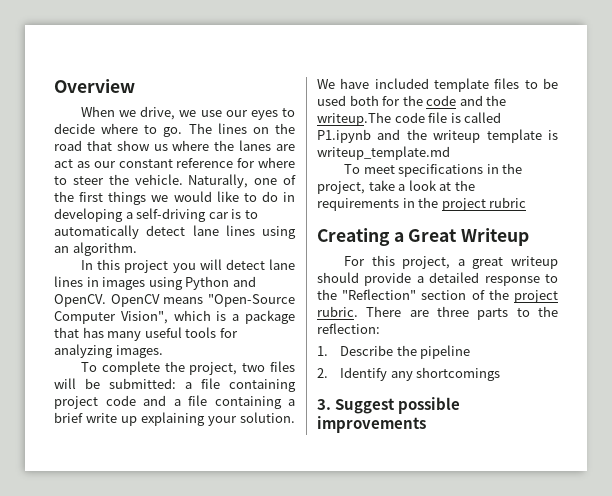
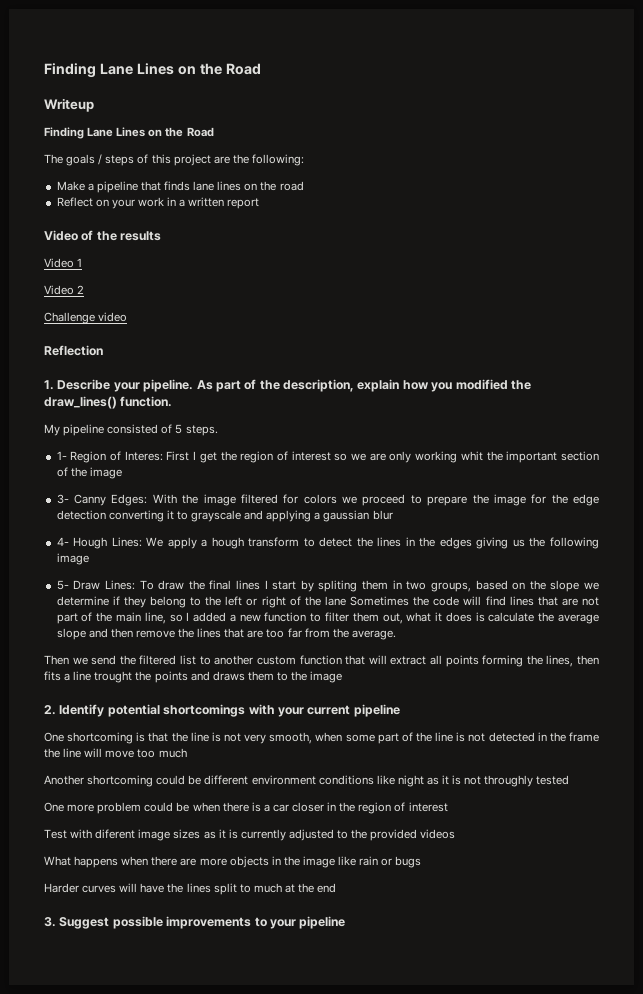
[54,79,135,93] [81,106,295,120] [54,123,295,137] [54,140,295,151] [54,157,295,168] [54,174,296,188] [54,191,295,205] [54,208,258,222] [54,225,296,239] [54,242,137,256] [81,259,295,273] [54,276,256,290] [54,294,295,307] [54,310,296,324] [54,327,238,341] [54,344,163,358] [81,361,295,375] [54,378,296,392] [54,395,295,409] [54,412,295,426] [317,78,558,92] [317,95,507,106] [317,112,502,126] [317,129,558,143] [317,146,450,160] [344,163,523,177] [317,180,475,194] [317,197,527,211] [317,228,530,246] [344,255,558,269] [317,272,558,286] [317,289,558,303] [317,306,558,320] [317,323,380,334] [317,345,471,359] [317,367,501,381] Overview // When we drive, we use our eyes to decide where to go. The lines on the road that show us where the lanes are act as our constant reference for where to steer the vehicle. Naturally, one of the first things we would like to do in developing a self-driving car is to automatically detect lane lines using an algorithm. // In this project you will detect lane lines in images using Python and OpenCV. OpenCV means "Open-Source Computer Vision", which is a package that has many useful tools for analyzing images. // To complete the project, two files will be submitted: a file containing project code and a file containing a brief write up explaining your solution. We have included template files to be used both for the code and the writeup.The code file is called P1.ipynb and the writeup template is writeup_template.md // To meet specifications in the project, take a look at the requirements in the project rubric // Creating a Great Writeup // For this project, a great writeup should provide a detailed response to the "Reflection" section of the project rubric. There are three parts to the reflection: // 1. Describe the pipeline // 2. Identify any shortcomings -> [44,63,261,78] [44,98,94,112] [44,127,214,139] [44,154,304,166] [56,181,304,193] [56,197,260,209] [44,230,162,241] [44,258,83,268] [44,285,85,295] [44,312,128,324] [44,345,103,356] [44,379,531,392] [44,396,173,409] [44,424,218,436] [56,451,600,463] [56,467,122,479] [56,494,599,506] [56,510,393,522] [56,537,599,549] [56,553,89,565] [56,580,600,592] [56,596,599,608] [56,612,599,624] [56,628,396,640] [44,655,599,667] [44,671,343,683] [44,704,400,717] [44,732,600,744] [44,748,187,758] [44,775,570,787] [44,802,448,814] [44,829,456,841] [44,856,422,868] [44,883,337,895] Finding Lane Lines on the Road // Writeup // Finding Lane Lines on the Road // The goals / steps of this project are the following: // Make a pipeline that finds lane lines on the road // Reflect on your work in a written report // Video of the results // Video 1 // Video 2 // Challenge video // Reflection // 1. Describe your pipeline. As part of the description, explain how you modified the draw_lines() function. // My pipeline consisted of 5 steps. // 1- Region of Interes: First I get the region of interest so we are only working whit the important section of the image // 3- Canny Edges: With the image filtered for colors we proceed to prepare the image for the edge detection converting it to grayscale and applying a gaussian blur // 4- Hough Lines: We apply a hough transform to detect the lines in the edges giving us the following image // 5- Draw Lines: To draw the final lines I start by spliting them in two groups, based on the slope we determine if they belong to the left or right of the lane Sometimes the code will find lines that are not part of the main line, so I added a new function to filter them out, what it does is calculate the average slope and then remove the lines that are too far from the average. // Then we send the filtered list to another custom function that will extract all points forming the lines, then fits a line trought the points and draws them to the image // 2. Identify potential shortcomings with your current pipeline // One shortcoming is that the line is not very smooth, when some part of the line is not detected in the frame the line will move too much // Another shortcoming could be different environment conditions like night as it is not throughly tested // One more problem could be when there is a car closer in the region of interest // Test with diferent image sizes as it is currently adjusted to the provided videos // What happens when there are more objects in the image like rain or bugs // Harder curves will have the lines split to much at the end
(426, 424) none -> [254,916,346,929] to your pipeline

